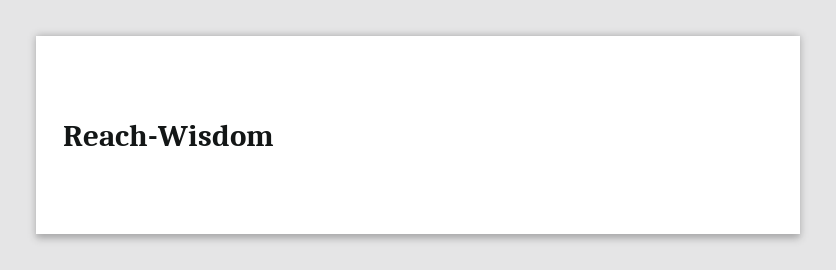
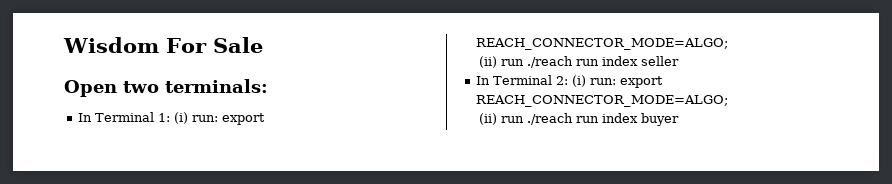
[63,124,274,146] Reach-Wisdom -> [63,37,263,53] [64,79,268,97] [78,112,266,125] [476,38,729,50] [479,56,680,68] [476,75,664,88] [476,95,729,107] [479,113,680,126] Wisdom For Sale // Open two terminals: // In Terminal 1: (i) run: export REACH_CONNECTOR_MODE=ALGO; // (ii) run ./reach run index seller // In Terminal 2: (i) run: export REACH_CONNECTOR_MODE=ALGO; // (ii) run ./reach run index buyer

